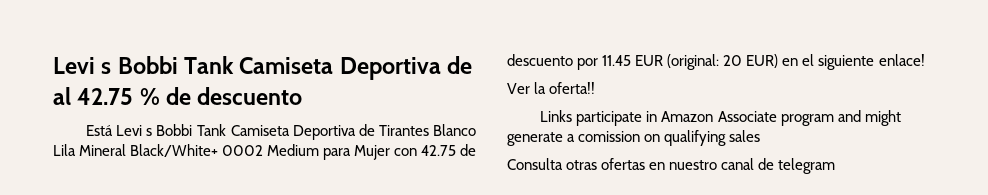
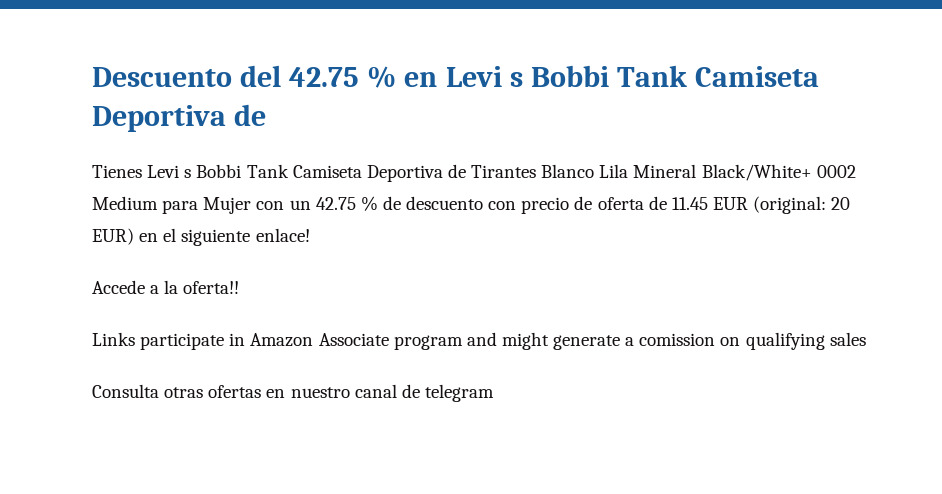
[53,56,473,80] [53,87,303,105] [86,125,114,136] Levi s Bobbi Tank Camiseta Deportiva de al 42.75 % de descuento // Está -> [92,65,819,88] [92,104,267,132] [92,165,142,178] Descuento del 42.75 % en Levi s Bobbi Tank Camiseta Deportiva de // Tienes
[421,144,477,156] [507,54,599,70] 42.75 de descuento por -> [289,196,667,214] un 42.75 % de descuento con precio de oferta de
[507,83,530,94] Ver -> [92,280,160,294] Accede a

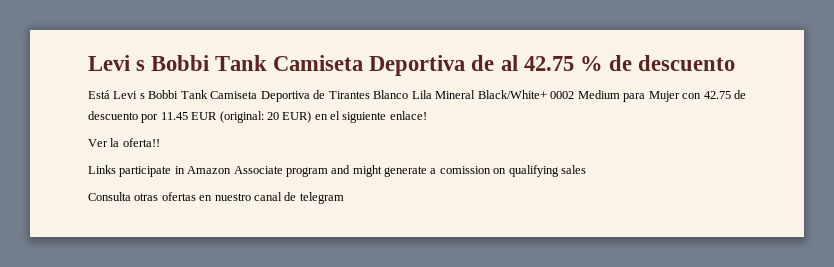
[92,65,819,88] [92,104,267,132] [92,165,142,178] Descuento del 42.75 % en Levi s Bobbi Tank Camiseta Deportiva de // Tienes -> [88,55,735,76] [88,90,110,99] Levi s Bobbi Tank Camiseta Deportiva de al 42.75 % de descuento // Está
[289,196,667,214] un 42.75 % de descuento con precio de oferta de -> [703,90,747,99] [88,111,159,123] 42.75 de descuento por
[92,280,160,294] Accede a -> [88,139,108,147] Ver

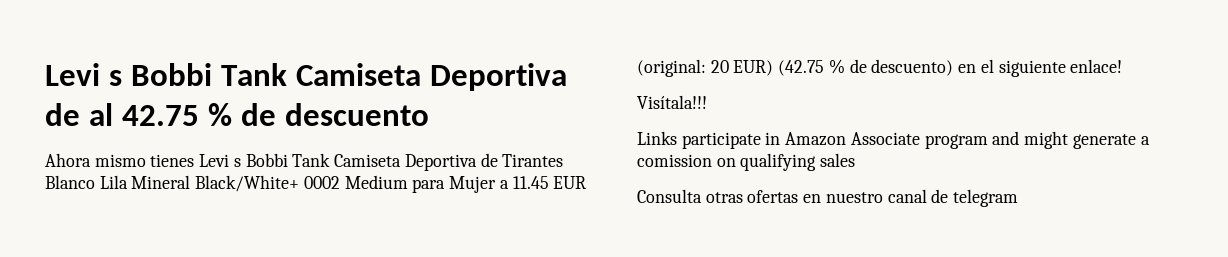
[88,90,110,99] Está -> [45,153,195,167] Ahora mismo tienes
[682,90,747,99] [88,111,159,123] con 42.75 de descuento por -> [499,180,509,189] a
(312, 117) none -> [778,59,954,76] (42.75 % de descuento)
[88,138,160,147] Ver la oferta!! -> [637,95,707,109] Visítala!!!

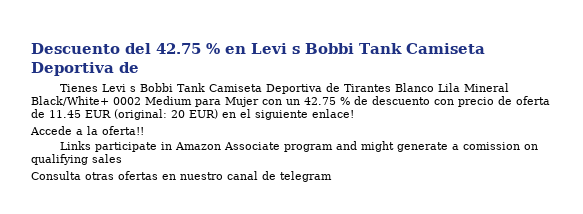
[45,63,567,91] [45,103,429,126] [45,153,195,167] Levi s Bobbi Tank Camiseta Deportiva de al 42.75 % de descuento // Ahora mismo tienes -> [31,43,485,54] [31,62,139,76] [59,84,98,92] Descuento del 42.75 % en Levi s Bobbi Tank Camiseta Deportiva de // Tienes
[499,180,509,189] a -> [262,96,550,107] [31,109,45,118] con un 42.75 % de descuento con precio de oferta de
[778,59,954,76] (42.75 % de descuento) -> (218, 114) none
[637,95,707,109] Visítala!!! -> [30,126,144,135] Accede a la oferta!!

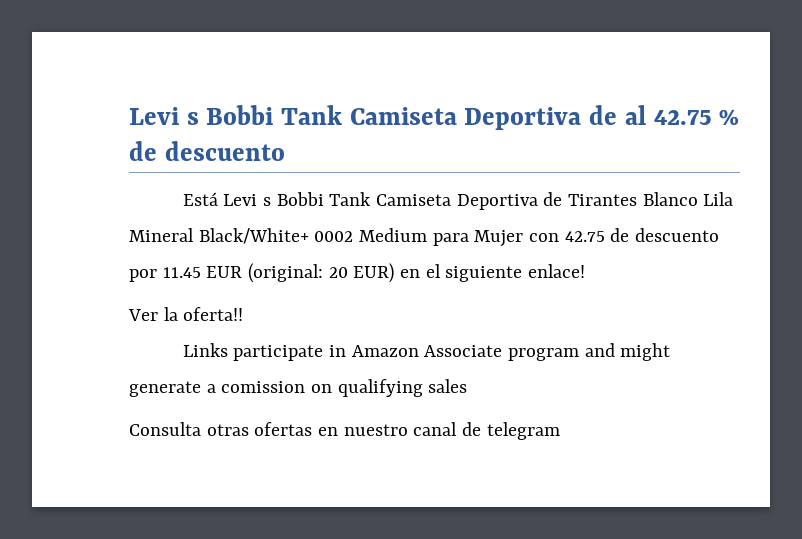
[31,43,485,54] [31,62,139,76] [59,84,98,92] Descuento del 42.75 % en Levi s Bobbi Tank Camiseta Deportiva de // Tienes -> [129,105,740,130] [129,141,285,161] [182,192,218,206] Levi s Bobbi Tank Camiseta Deportiva de al 42.75 % de descuento // Está
[286,96,550,107] [31,109,45,118] un 42.75 % de descuento con precio de oferta de -> [564,228,720,242] [129,269,157,282] 42.75 de descuento por
[30,126,83,135] Accede a -> [128,309,158,321] Ver

